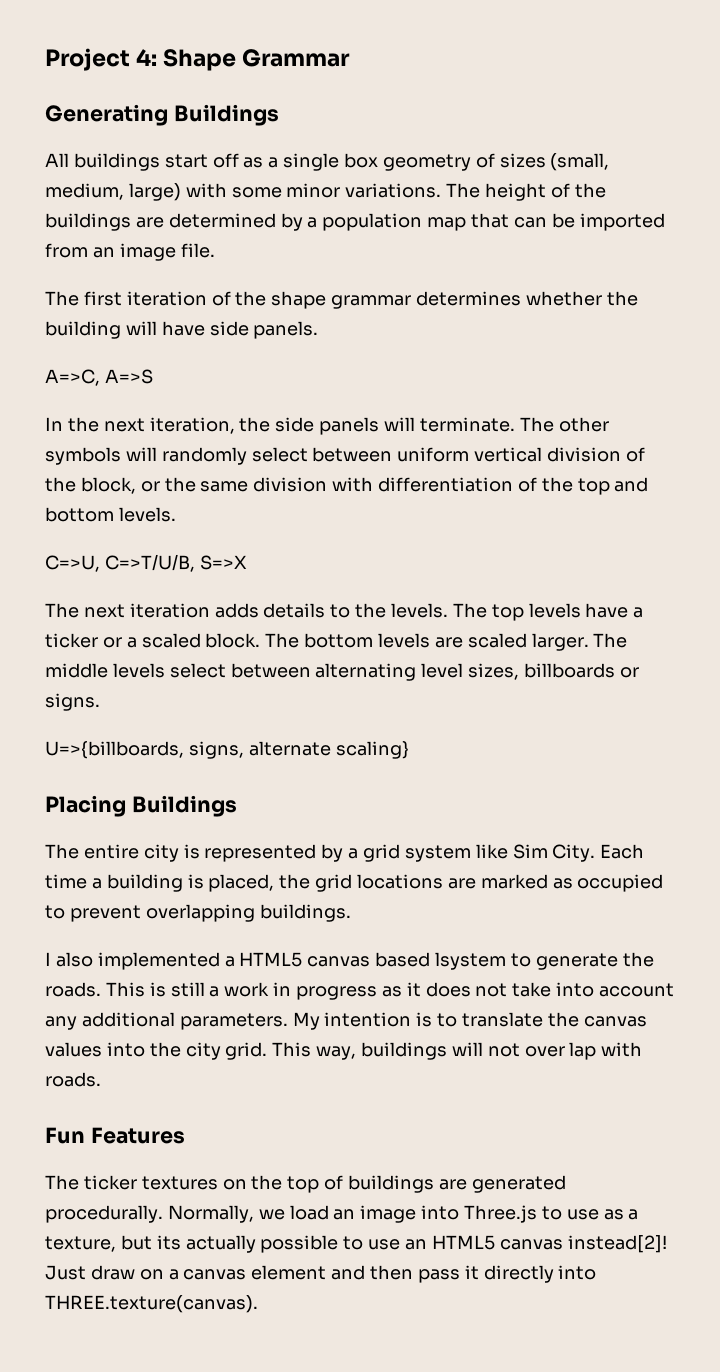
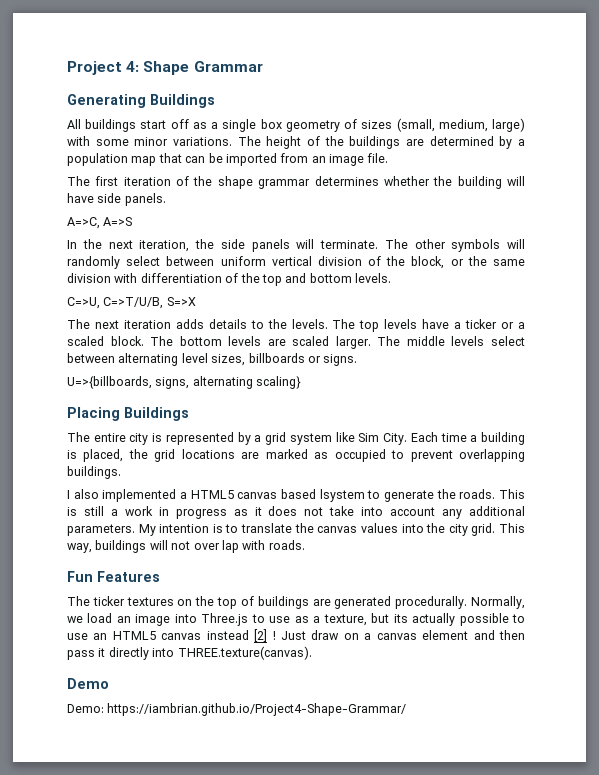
[248,741,331,756] alternate -> [192,376,253,389] alternating
[567,1235,667,1253] instead[2]! -> [206,629,276,642] instead [2] !
(258, 1304) none -> [67,678,109,689] [67,703,407,716] // Demo // Demo: https://iambrian.github.io/Project4-Shape-Grammar/

